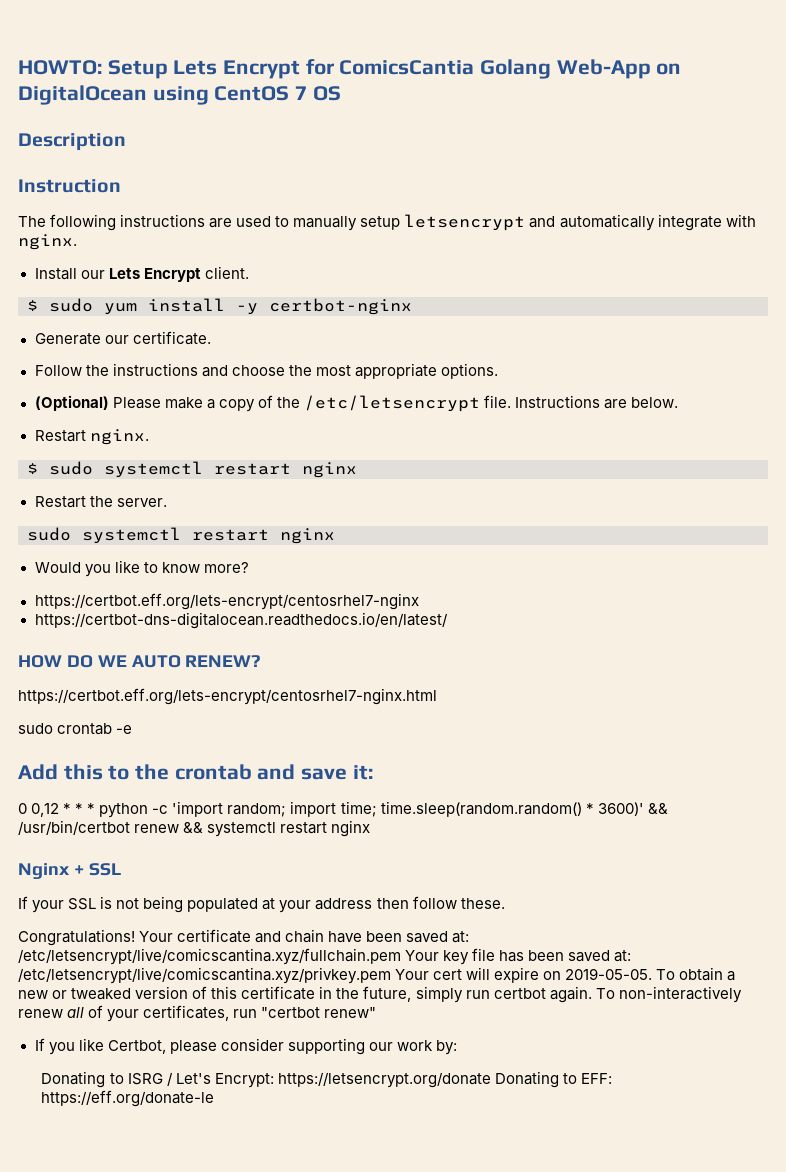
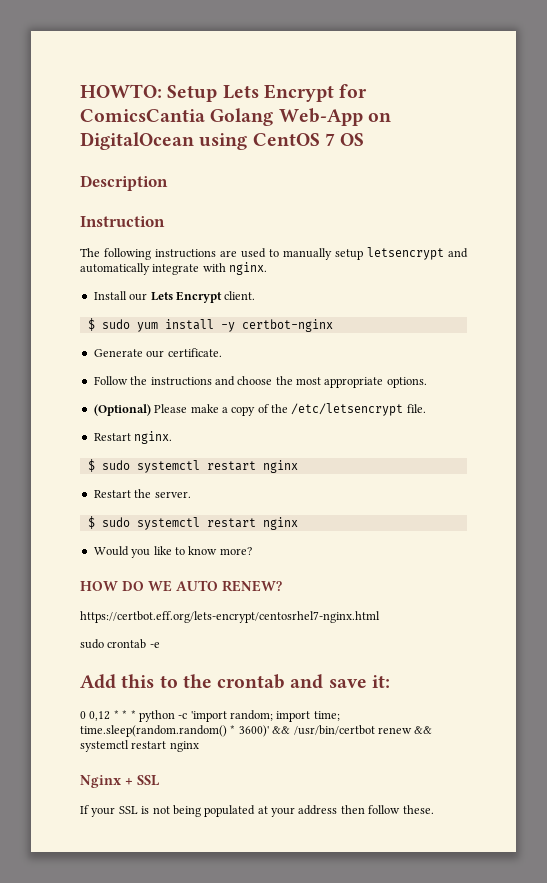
[514,395,679,409] Instructions are below. -> (426, 408) none
(167, 502) none -> [87,516,95,529] $
[34,593,419,610] [34,612,448,629] // https://certbot.eff.org/lets-encrypt/centosrhel7-nginx // https://certbot-dns-digitalocean.readthedocs.io/en/latest/ -> (252, 551) none
[18,929,470,946] [18,948,632,965] [18,967,736,984] [18,986,742,1003] [18,1005,377,1022] [34,1038,457,1055] [41,1071,612,1088] [41,1090,215,1107] // Congratulations! Your certificate and chain have been saved at: /etc/letsencrypt/live/comicscantina.xyz/fullchain.pem Your key file has been saved at: /etc/letsencrypt/live/comicscantina.xyz/privkey.pem Your cert will expire on 2019-05-05. To obtain a new or tweaked version of this certificate in the future, simply run certbot again. To non-interactively renew all of your certificates, run "certbot renew" // If you like Certbot, please consider supporting our work by: // Donating to ISRG / Let's Encrypt: https://letsencrypt.org/donate Donating to EFF: https://eff.org/donate-le -> (434, 809) none

